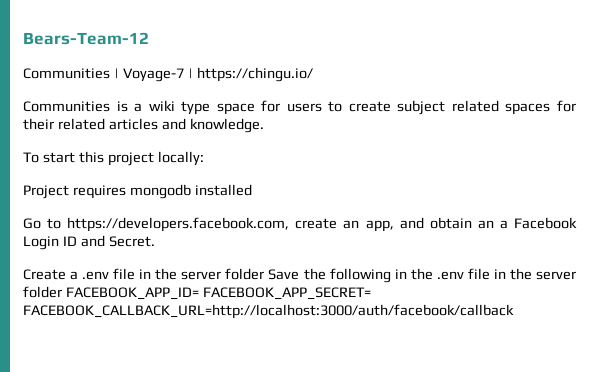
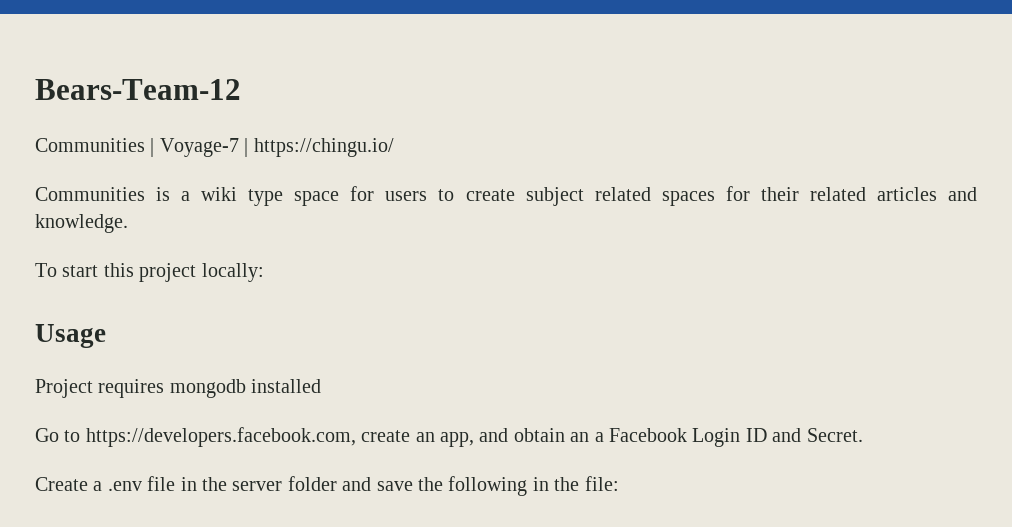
(204, 158) none -> [35,324,106,348] // Usage
[268,269,300,280] Save -> [342,477,413,491] and save
[436,268,576,280] [23,286,371,300] [23,304,514,319] .env file in the server folder FACEBOOK_APP_ID= FACEBOOK_APP_SECRET= FACEBOOK_CALLBACK_URL=http://localhost:3000/auth/facebook/callback -> [584,476,619,491] file:

